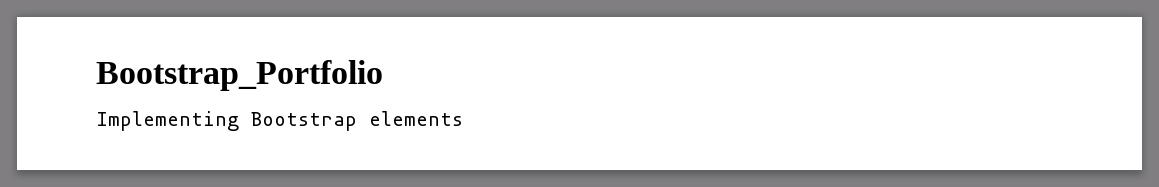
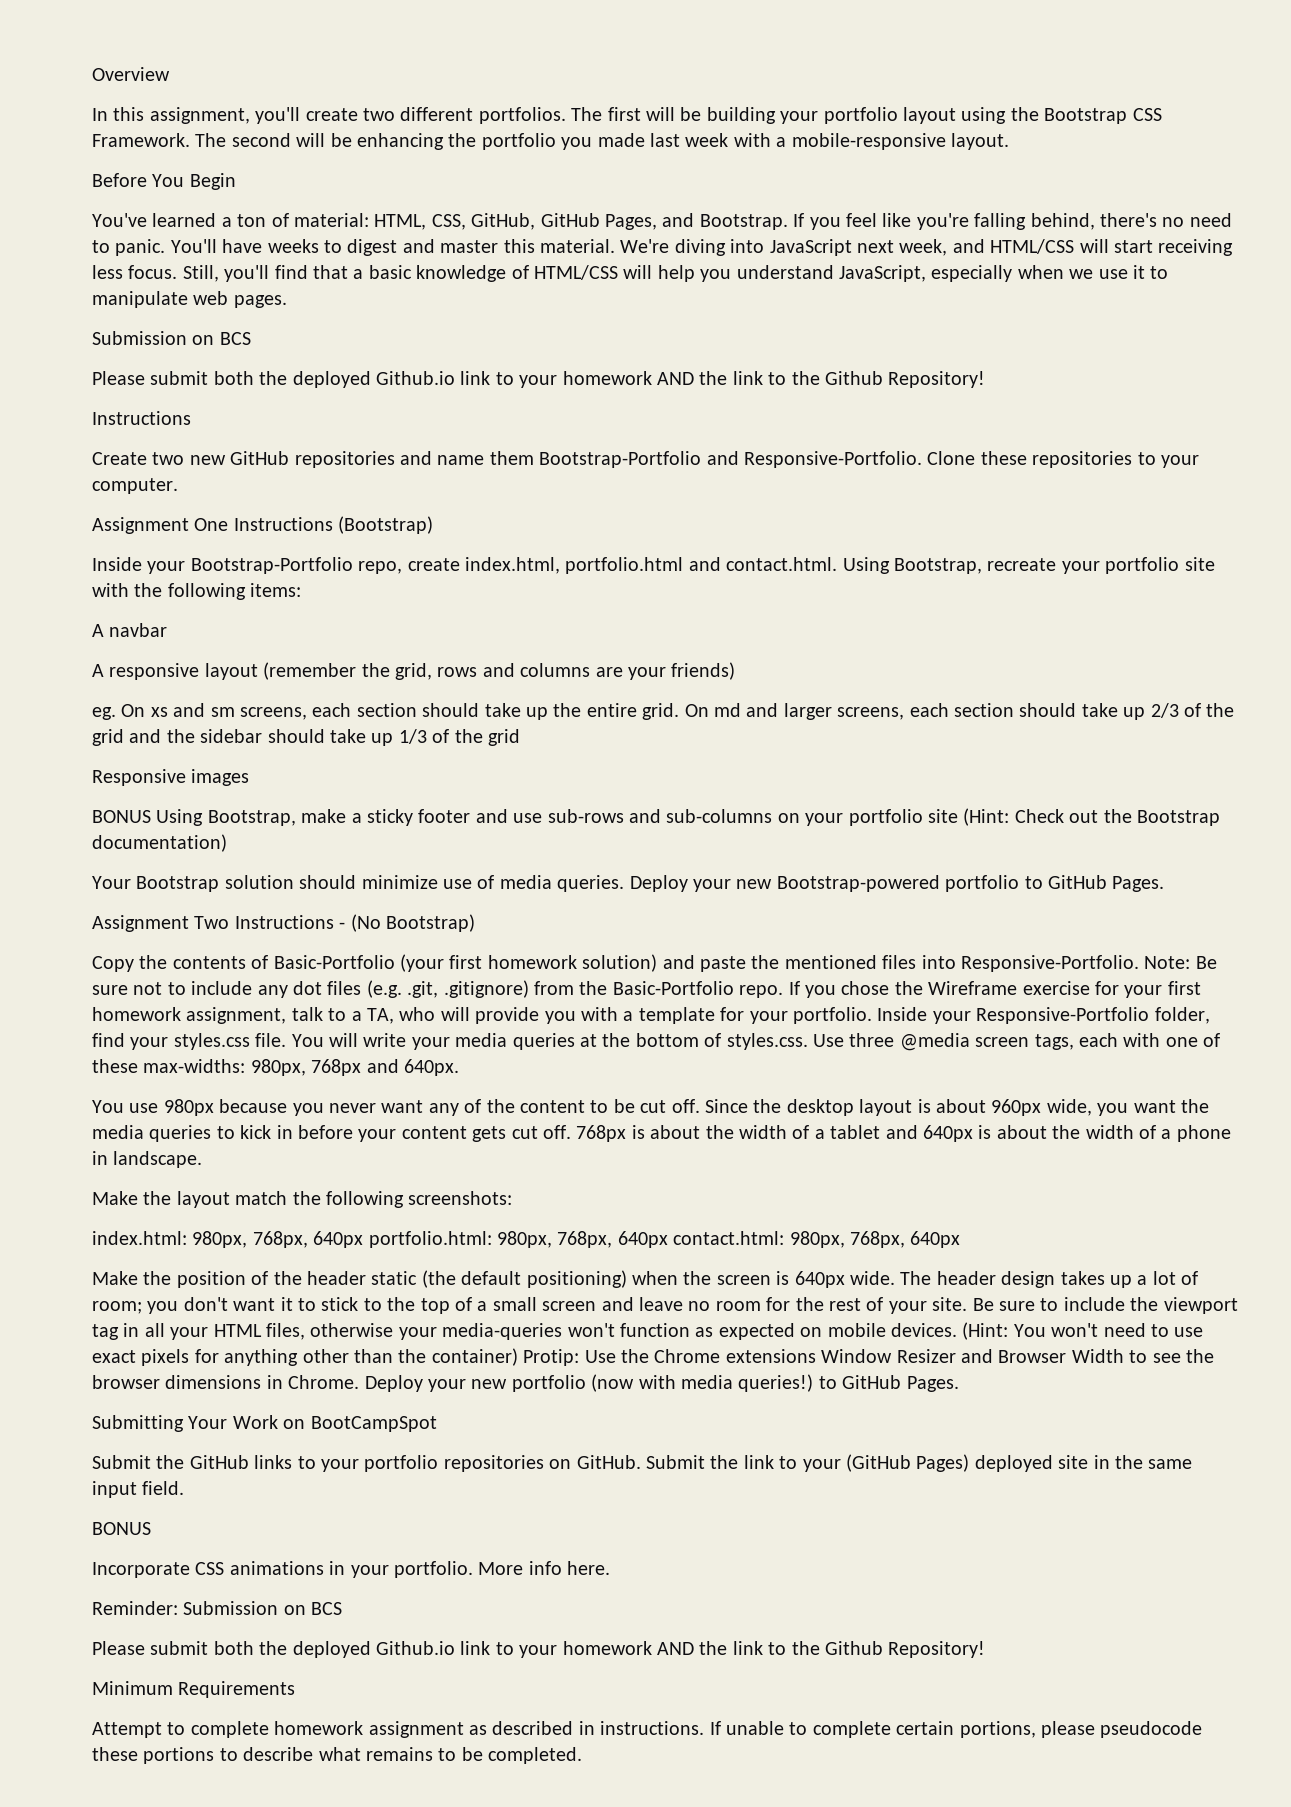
[96,60,383,91] [96,111,463,131] Bootstrap_Portfolio // Implementing Bootstrap elements -> [92,67,170,81] [92,107,1162,124] [92,133,1009,150] [92,173,236,190] [92,213,1232,230] [92,239,1234,256] [92,265,1169,282] [92,291,287,308] [92,331,251,345] [92,371,986,388] [92,411,191,425] [92,451,1199,468] [92,478,178,494] [92,516,434,534] [92,557,1215,574] [92,583,302,600] [92,623,168,637] [92,662,736,680] [92,703,1235,720] [92,729,520,746] [92,769,250,786] [92,808,1220,826] [92,834,227,852] [92,875,1165,892] [92,914,475,932] [92,954,1217,972] [92,980,1201,998] [92,1007,1210,1024] [92,1033,1221,1051] [92,1059,459,1076] [92,1099,1209,1116] [92,1125,1231,1142] [92,1151,203,1168] [92,1191,513,1208] [92,1231,961,1248] [92,1270,1199,1288] [92,1297,1238,1314] [92,1322,1204,1340] [92,1348,1214,1366] [92,1374,959,1392] [92,1415,437,1432] [92,1454,1193,1472] [92,1481,185,1498] [92,1522,151,1535] [92,1561,611,1578] [92,1601,343,1615] [92,1641,986,1658] [92,1681,296,1698] [92,1721,1203,1738] [92,1747,583,1764] Overview // In this assignment, you'll create two different portfolios. The first will be building your portfolio layout using the Bootstrap CSS Framework. The second will be enhancing the portfolio you made last week with a mobile-responsive layout. // Before You Begin // You've learned a ton of material: HTML, CSS, GitHub, GitHub Pages, and Bootstrap. If you feel like you're falling behind, there's no need to panic. You'll have weeks to digest and master this material. We're diving into JavaScript next week, and HTML/CSS will start receiving less focus. Still, you'll find that a basic knowledge of HTML/CSS will help you understand JavaScript, especially when we use it to manipulate web pages. // Submission on BCS // Please submit both the deployed Github.io link to your homework AND the link to the Github Repository! // Instructions // Create two new GitHub repositories and name them Bootstrap-Portfolio and Responsive-Portfolio. Clone these repositories to your computer. // Assignment One Instructions (Bootstrap) // Inside your Bootstrap-Portfolio repo, create index.html, portfolio.html and contact.html. Using Bootstrap, recreate your portfolio site with the following items: // A navbar // A responsive layout (remember the grid, rows and columns are your friends) // eg. On xs and sm screens, each section should take up the entire grid. On md and larger screens, each section should take up 2/3 of the grid and the sidebar should take up 1/3 of the grid // Responsive images // BONUS Using Bootstrap, make a sticky footer and use sub-rows and sub-columns on your portfolio site (Hint: Check out the Bootstrap documentation) // Your Bootstrap solution should minimize use of media queries. Deploy your new Bootstrap-powered portfolio to GitHub Pages. // Assignment Two Instructions - (No Bootstrap) // Copy the contents of Basic-Portfolio (your first homework solution) and paste the mentioned files into Responsive-Portfolio. Note: Be sure not to include any dot files (e.g. .git, .gitignore) from the Basic-Portfolio repo. If you chose the Wireframe exercise for your first homework assignment, talk to a TA, who will provide you with a template for your portfolio. Inside your Responsive-Portfolio folder, find your styles.css file. You will write your media queries at the bottom of styles.css. Use three @media screen tags, each with one of these max-widths: 980px, 768px and 640px. // You use 980px because you never want any of the content to be cut off. Since the desktop layout is about 960px wide, you want the media queries to kick in before your content gets cut off. 768px is about the width of a tablet and 640px is about the width of a phone in landscape. // Make the layout match the following screenshots: // index.html: 980px, 768px, 640px portfolio.html: 980px, 768px, 640px contact.html: 980px, 768px, 640px // Make the position of the header static (the default positioning) when the screen is 640px wide. The header design takes up a lot of room; you don't want it to stick to the top of a small screen and leave no room for the rest of your site. Be sure to include the viewport tag in all your HTML files, otherwise your media-queries won't function as expected on mobile devices. (Hint: You won't need to use exact pixels for anything other than the container) Protip: Use the Chrome extensions Window Resizer and Browser Width to see the browser dimensions in Chrome. Deploy your new portfolio (now with media queries!) to GitHub Pages. // Submitting Your Work on BootCampSpot // Submit the GitHub links to your portfolio repositories on GitHub. Submit the link to your (GitHub Pages) deployed site in the same input field. // BONUS // Incorporate CSS animations in your portfolio. More info here. // Reminder: Submission on BCS // Please submit both the deployed Github.io link to your homework AND the link to the Github Repository! // Minimum Requirements // Attempt to complete homework assignment as described in instructions. If unable to complete certain portions, please pseudocode these portions to describe what remains to be completed.

